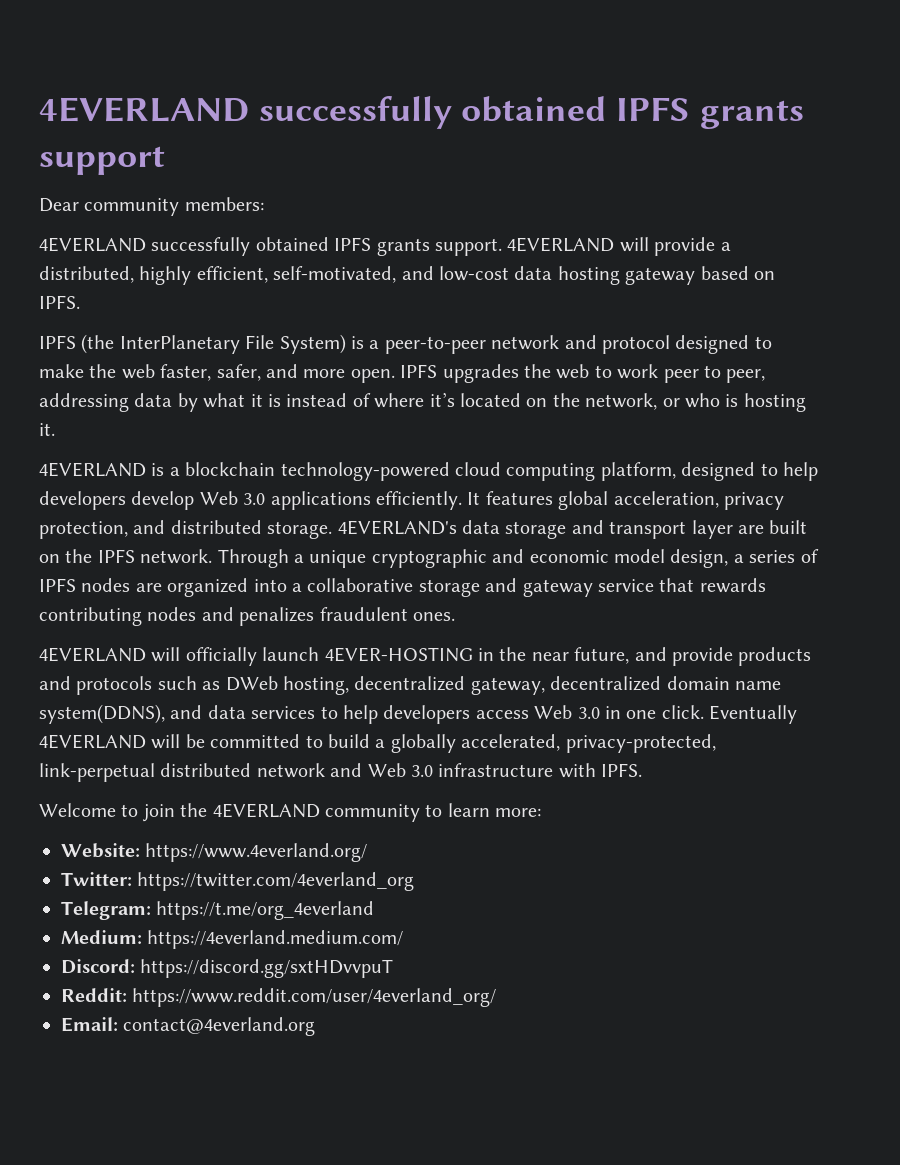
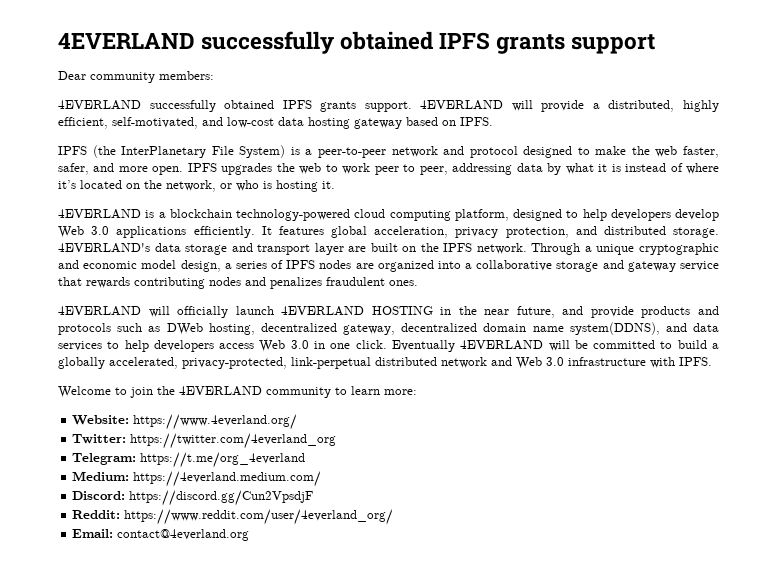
[324,647,473,662] 4EVER-HOSTING -> [281,306,433,316] 4EVERLAND HOSTING
[140,959,394,978] https://discord.gg/sxtHDvvpuT -> [129,490,314,506] https://discord.gg/Cun2VpsdjF

